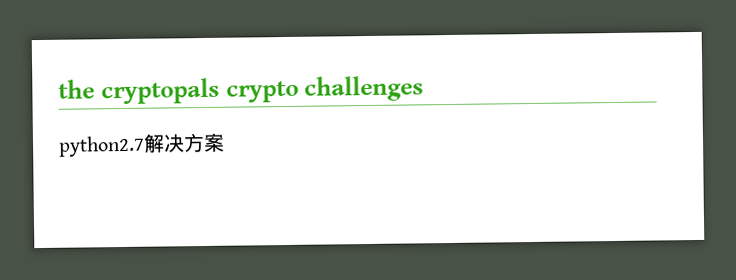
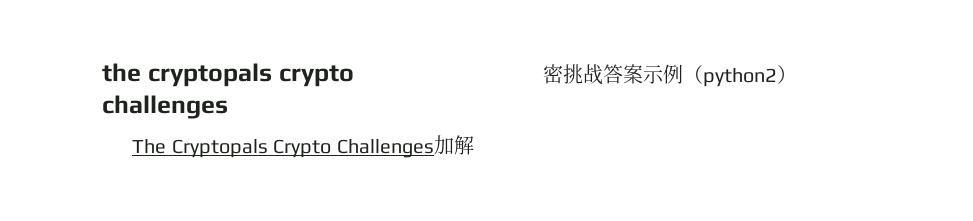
[58,132,225,157] python2.7解决方案 -> [132,135,474,158] [543,64,797,87] The Cryptopals Crypto Challenges加解密挑战答案示例（python2）

